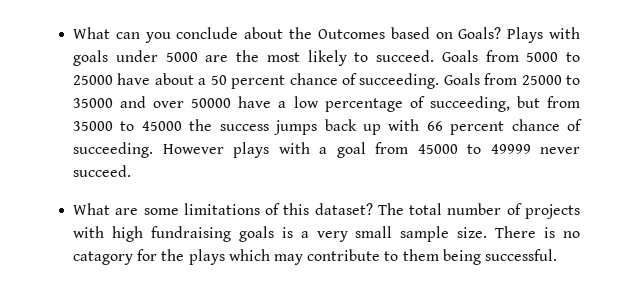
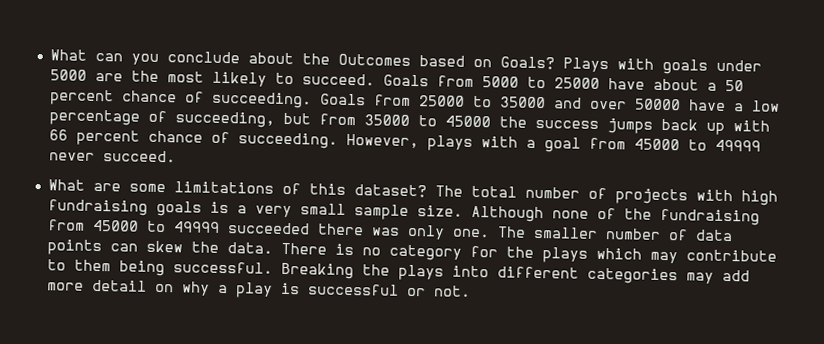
[162,144,224,154] However -> [345,133,419,149] However,
(488, 232) none -> [470,205,760,226] [47,219,733,242] [46,239,273,256] Although none of the fundraising from 45000 to 49999 succeeded there was only one. The smaller number of data points can skew the data.
[73,251,134,265] catagory -> [388,244,462,261] category
(557, 255) none -> [280,262,750,285] [46,279,471,298] Breaking the plays into different categories may add more detail on why a play is successful or not.

